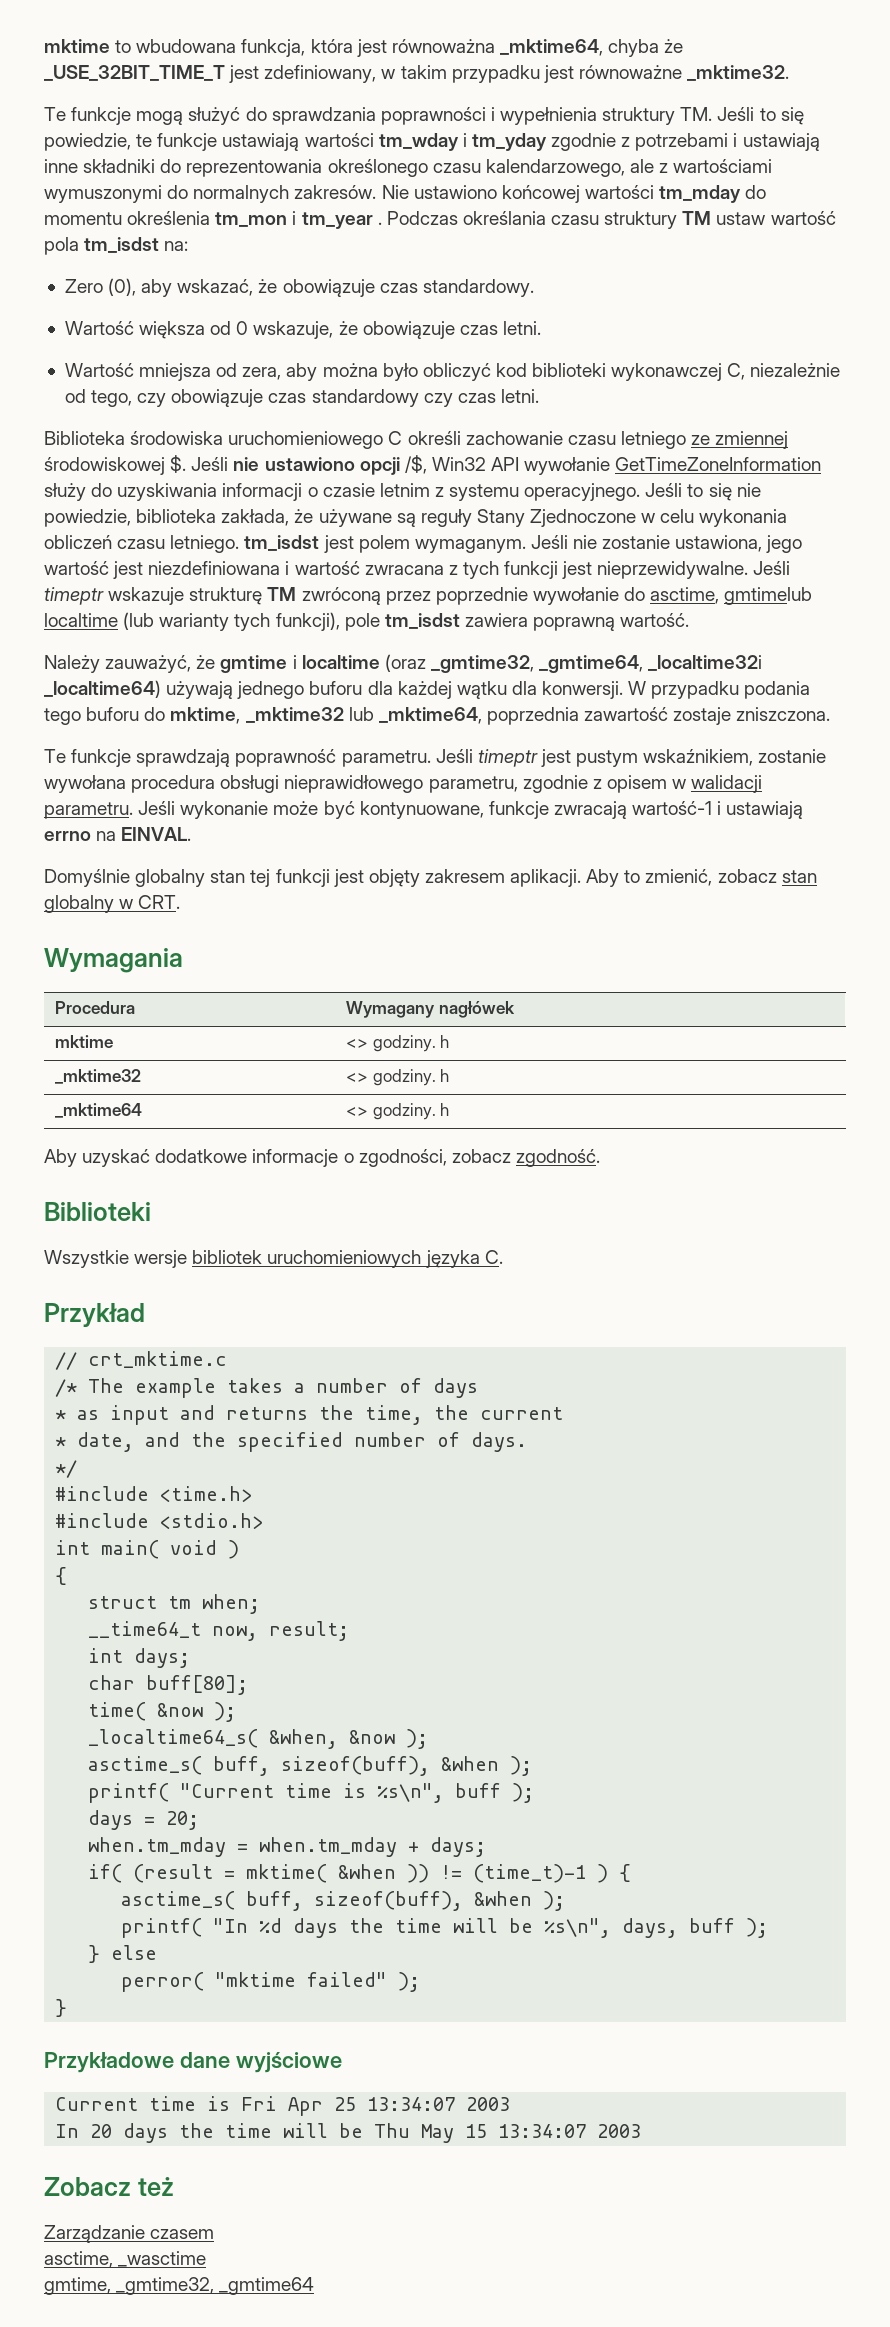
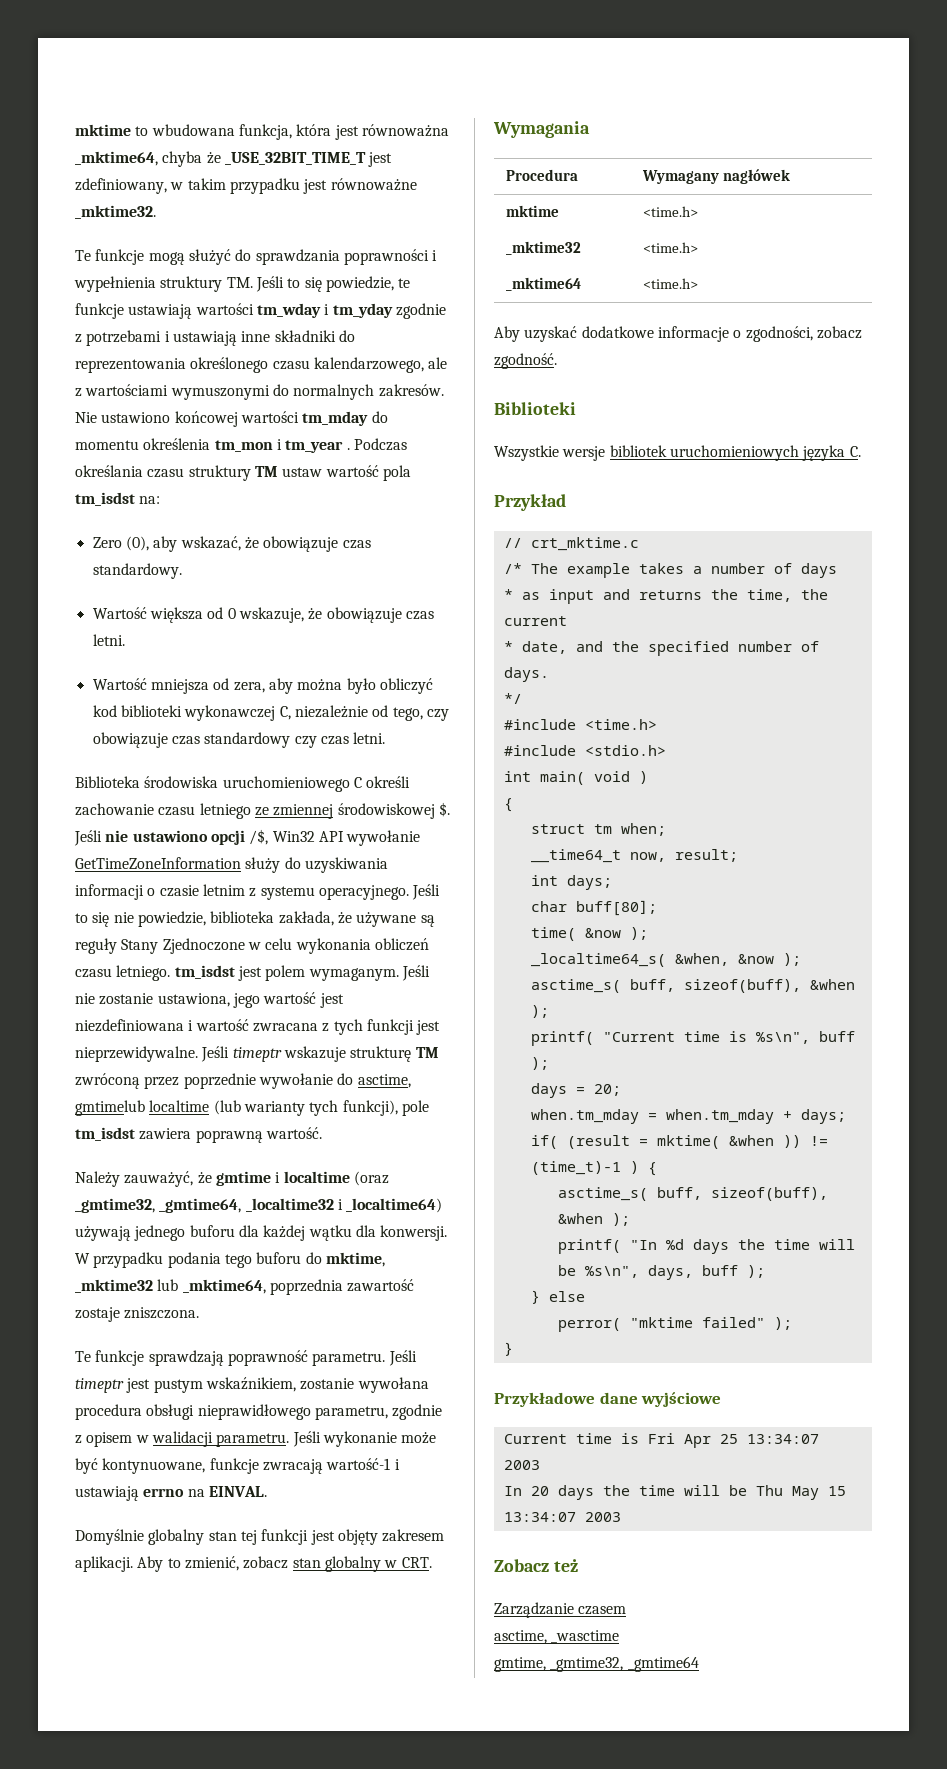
[648,655,763,671] _localtime32i -> [245,1198,343,1212] _localtime32 i
[345,1035,450,1052] [54,1069,141,1084] [345,1069,450,1086] [54,1103,142,1118] [345,1103,450,1120] <> godziny. h // _mktime32 | <> godziny. h // _mktime64 | <> godziny. h -> [642,206,698,217] [505,241,581,255] [642,242,698,253] [505,277,581,291] [642,278,698,289] <time.h> // _mktime32 | <time.h> // _mktime64 | <time.h>

